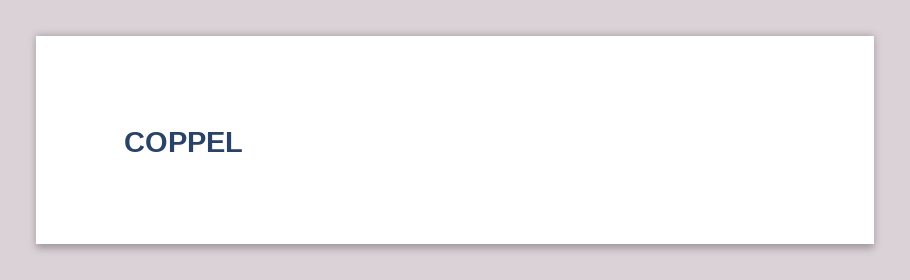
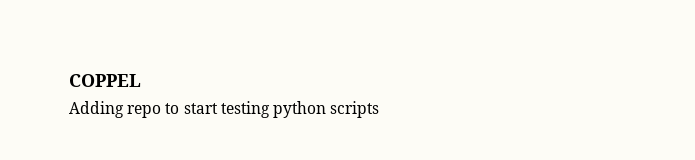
(243, 142) none -> [69,101,380,118] // Adding repo to start testing python scripts

